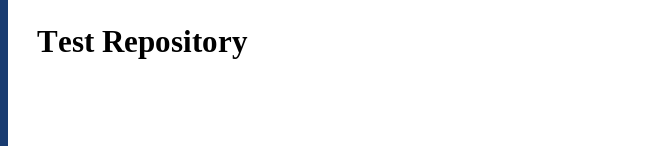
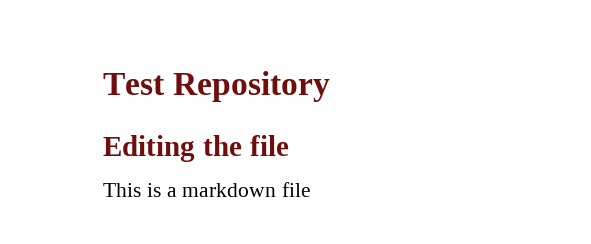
(249, 44) none -> [103,135,289,162] [103,182,312,197] // Editing the file // This is a markdown file

